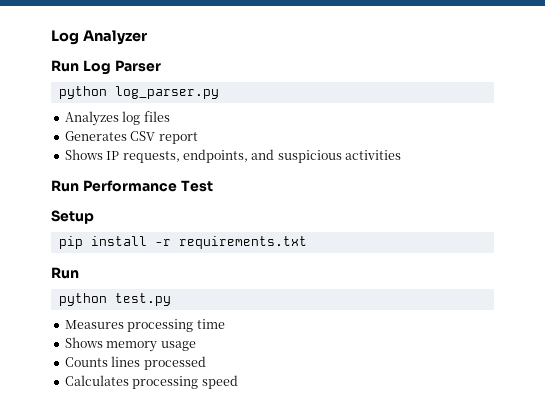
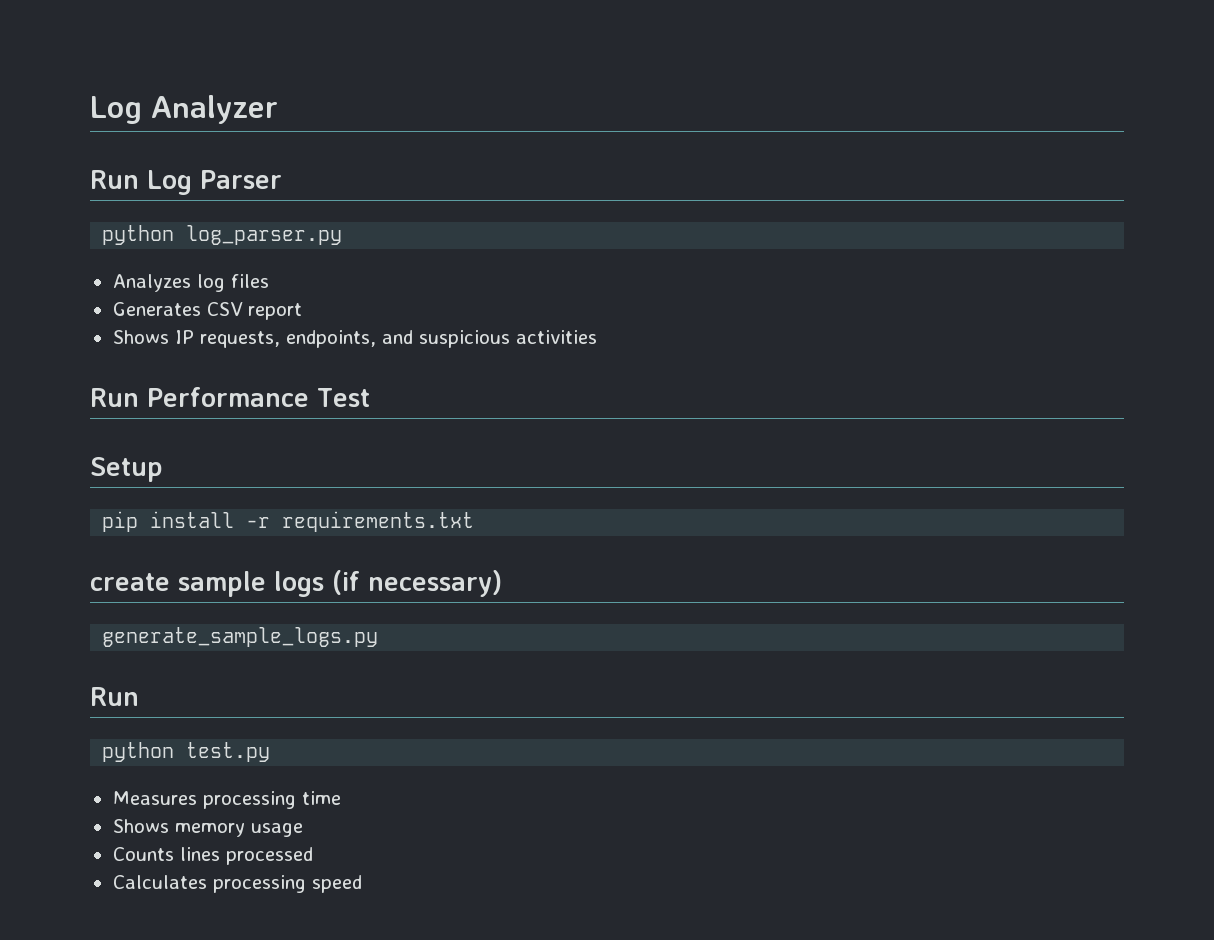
(307, 242) none -> [90,570,502,597] [102,627,379,647] // create sample logs (if necessary) // generate_sample_logs.py

